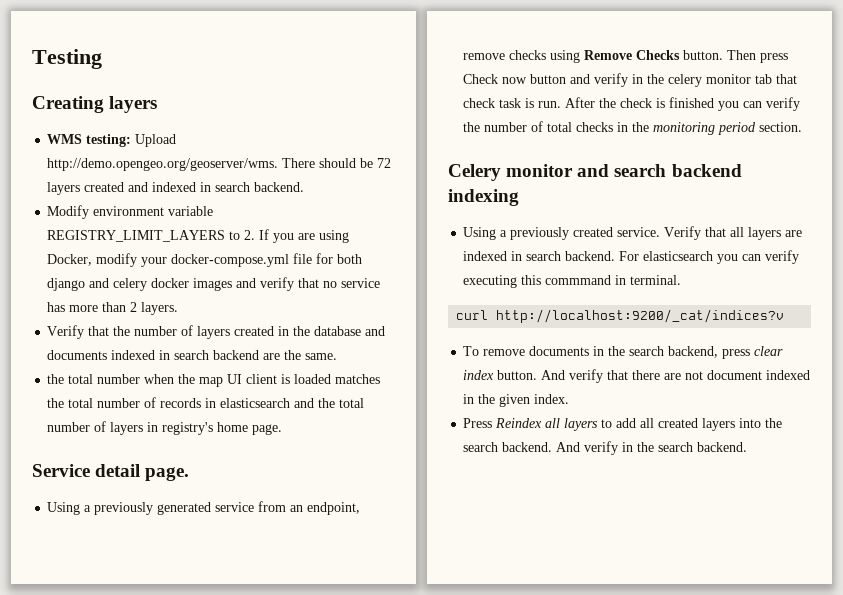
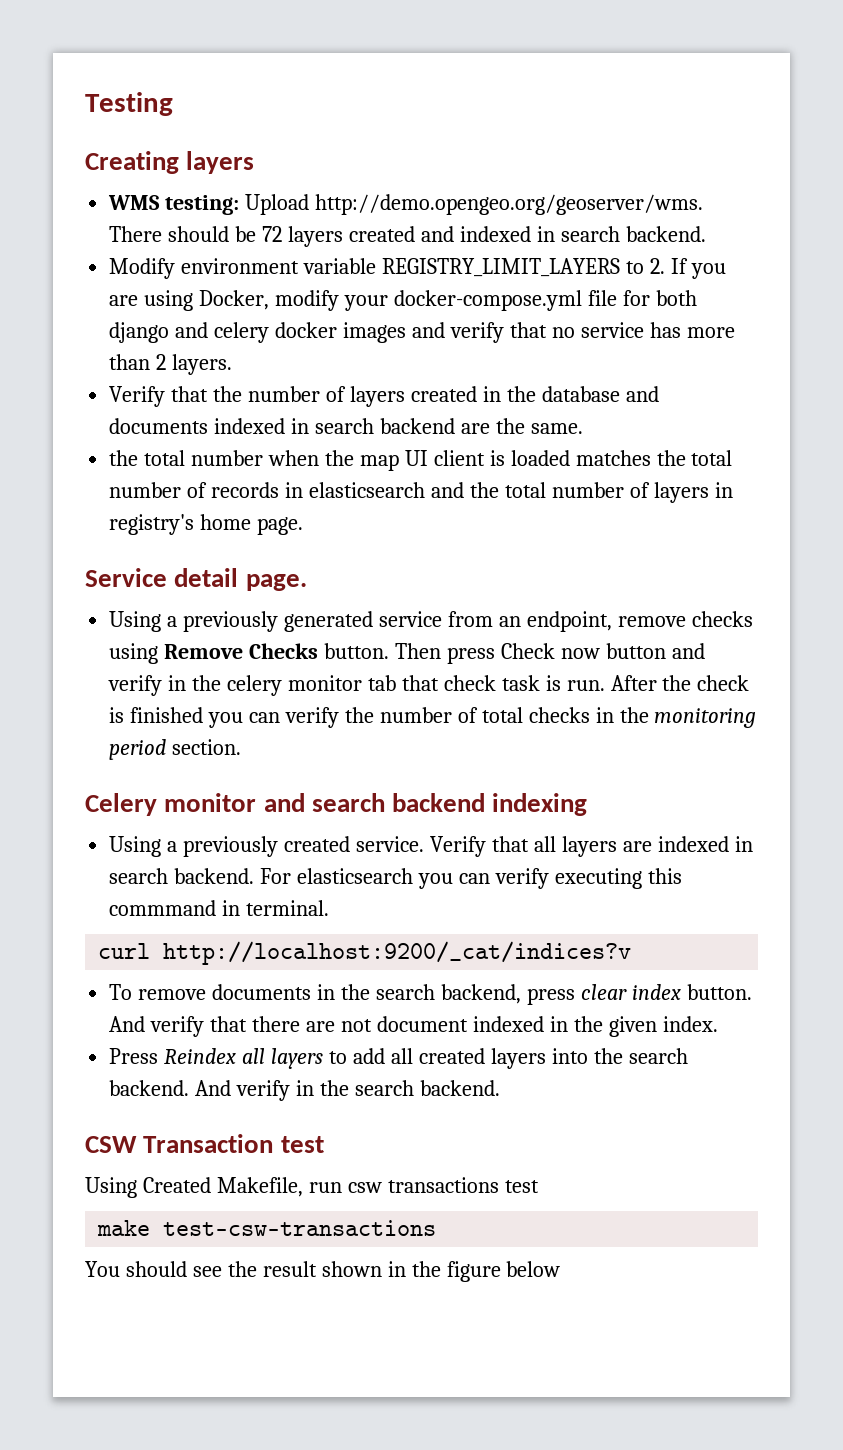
(748, 447) none -> [85,1134,324,1153] [85,1177,539,1198] [97,1220,437,1236] [85,1261,561,1282] // CSW Transaction test // Using Created Makefile, run csw transactions test // make test-csw-transactions // You should see the result shown in the figure below

